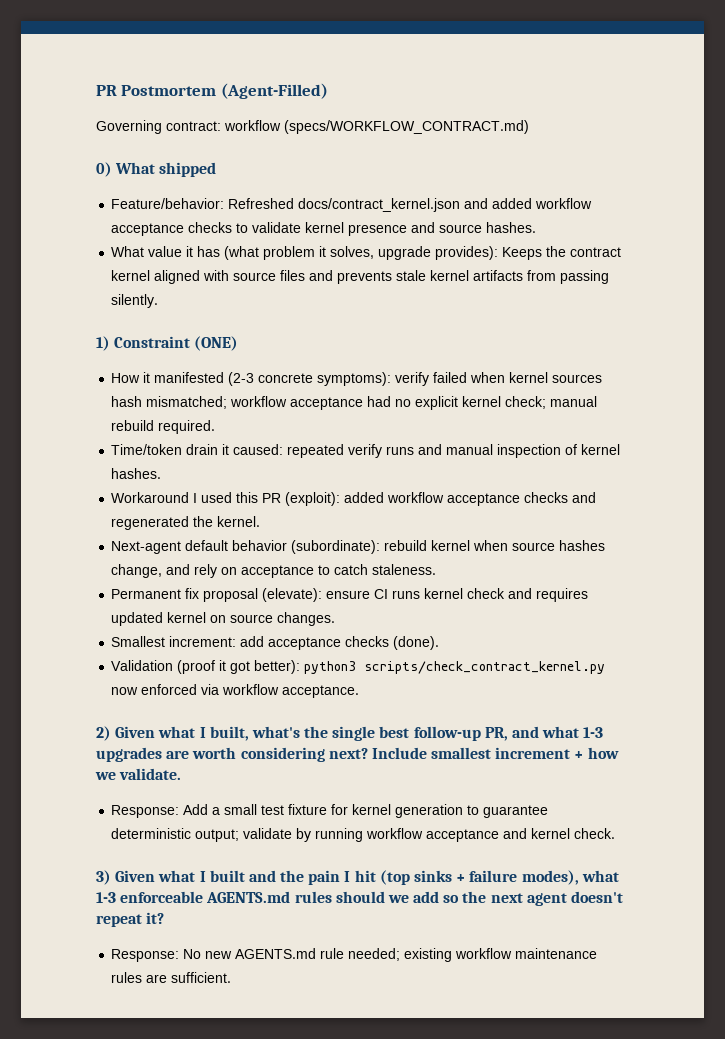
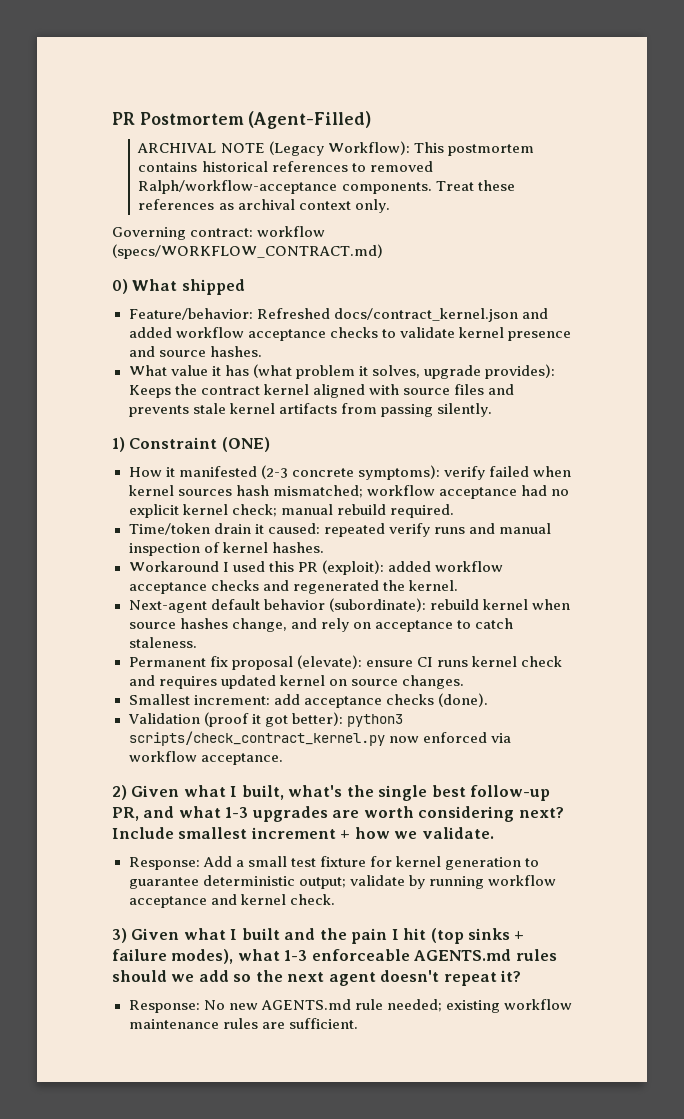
(328, 91) none -> [137,141,534,156] [138,161,433,172] [138,180,515,194] [138,199,390,213] // ARCHIVAL NOTE (Legacy Workflow): This postmortem contains historical references to removed Ralph/workflow-acceptance components. Treat these references as archival context only.

